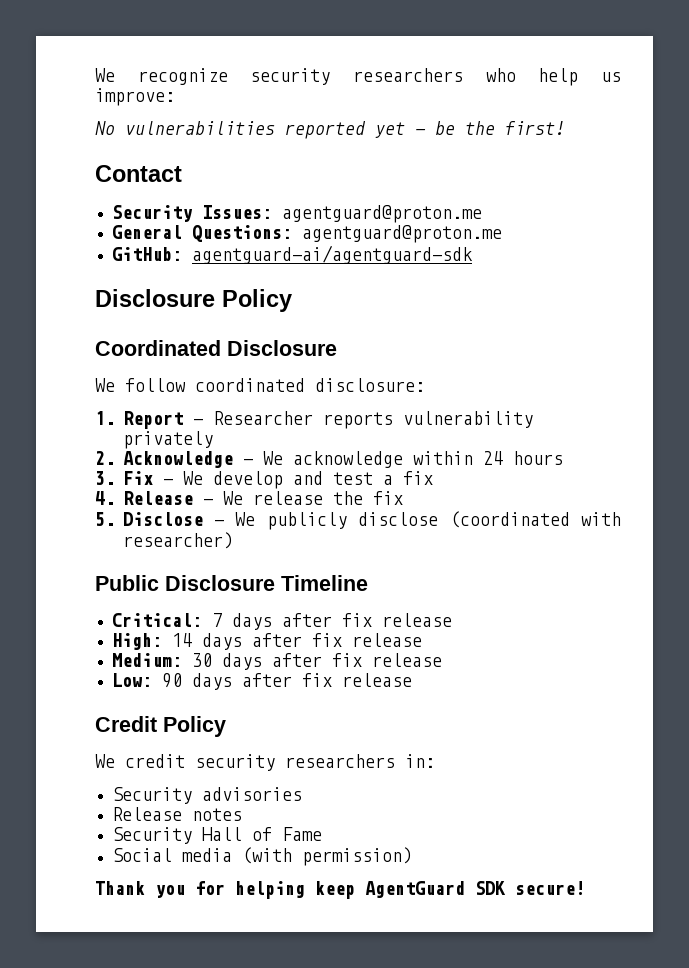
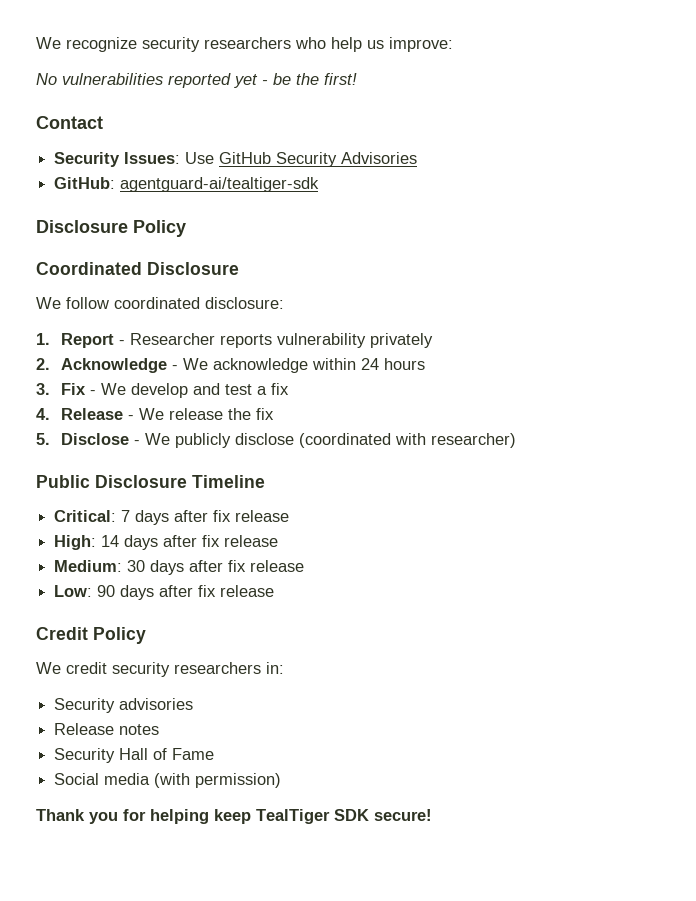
[281,205,482,223] [111,225,502,243] agentguard@proton.me // General Questions: agentguard@proton.me -> [185,152,418,167] Use GitHub Security Advisories
[191,245,473,264] agentguard-ai/agentguard-sdk -> [120,177,320,192] agentguard-ai/tealtiger-sdk
[365,881,465,898] AgentGuard -> [256,809,330,824] TealTiger

